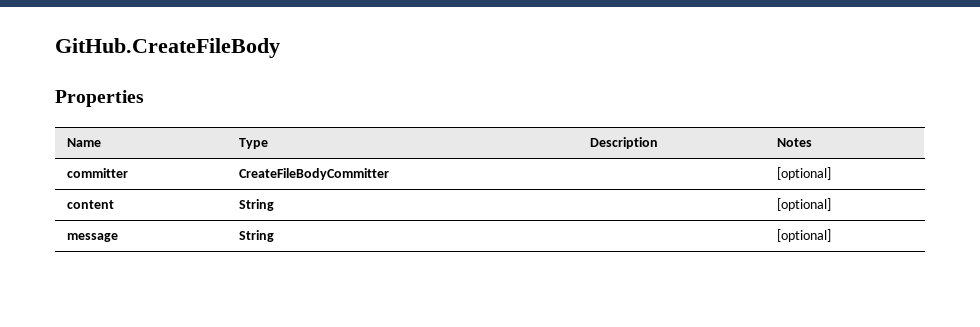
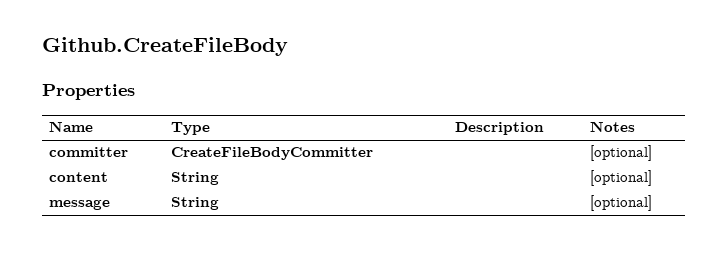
[55,38,280,58] GitHub.CreateFileBody -> [42,37,288,56] Github.CreateFileBody

